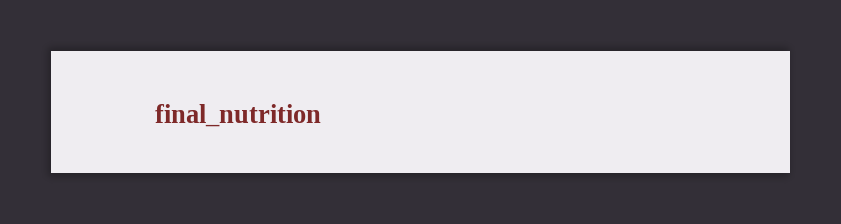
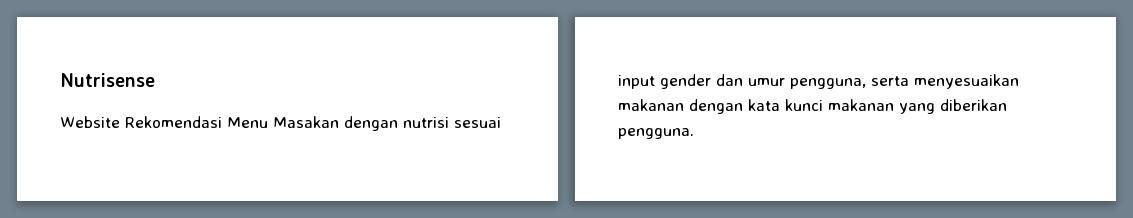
[155,104,321,127] final_nutrition -> [60,73,155,87] [60,116,501,131] [618,74,1019,89] [618,99,1007,114] [618,128,694,139] Nutrisense // Website Rekomendasi Menu Masakan dengan nutrisi sesuai input gender dan umur pengguna, serta menyesuaikan makanan dengan kata kunci makanan yang diberikan pengguna.

